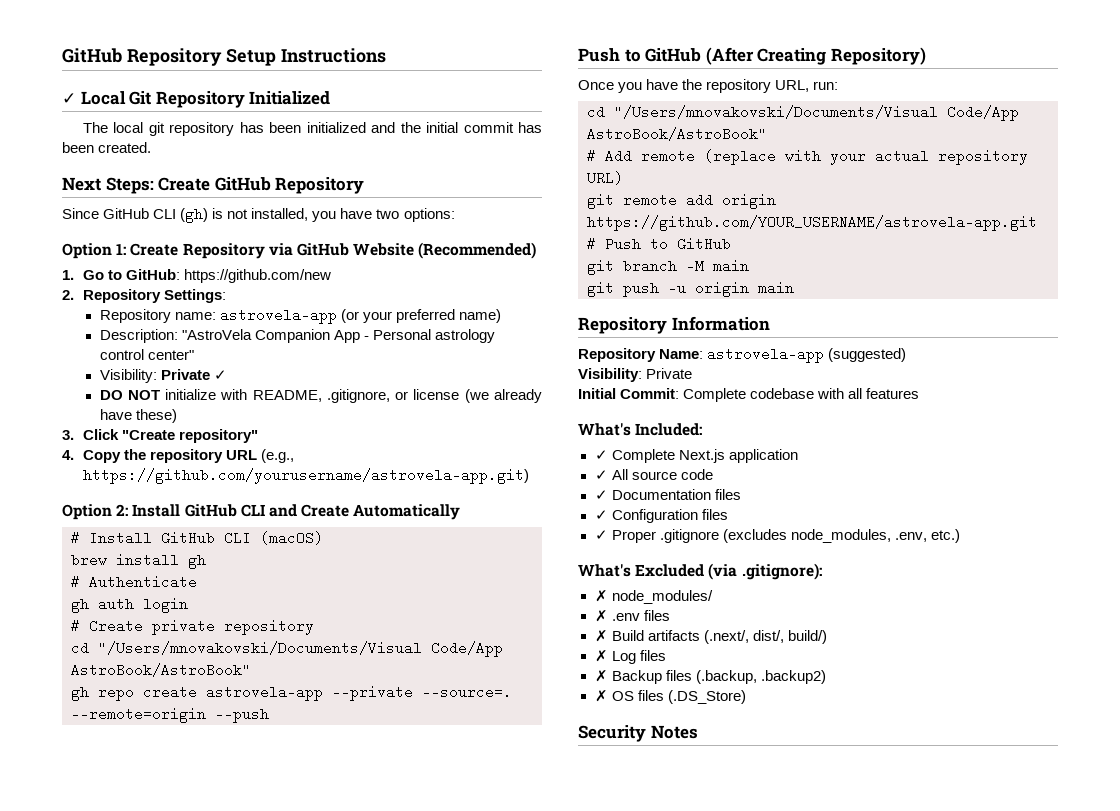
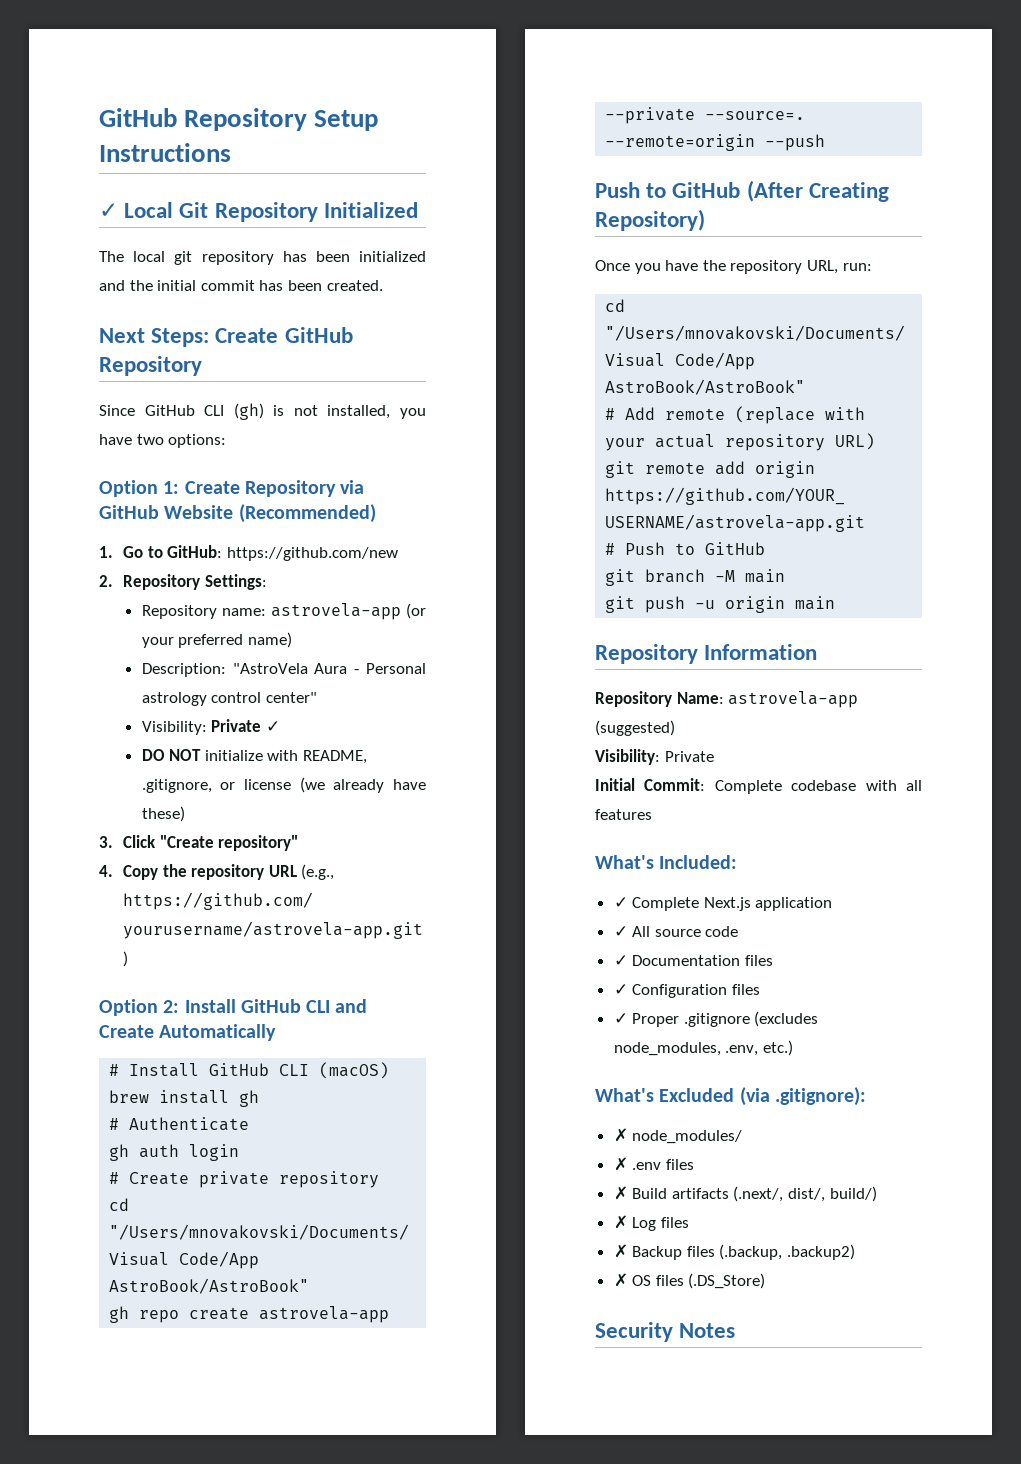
[254,329,360,343] Companion App -> [314,663,348,674] Aura

